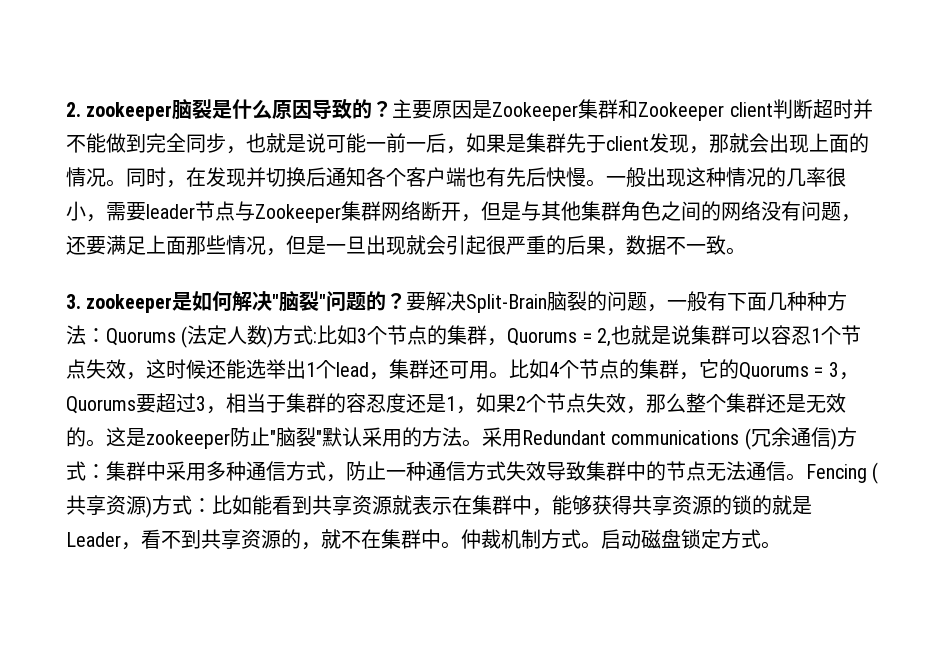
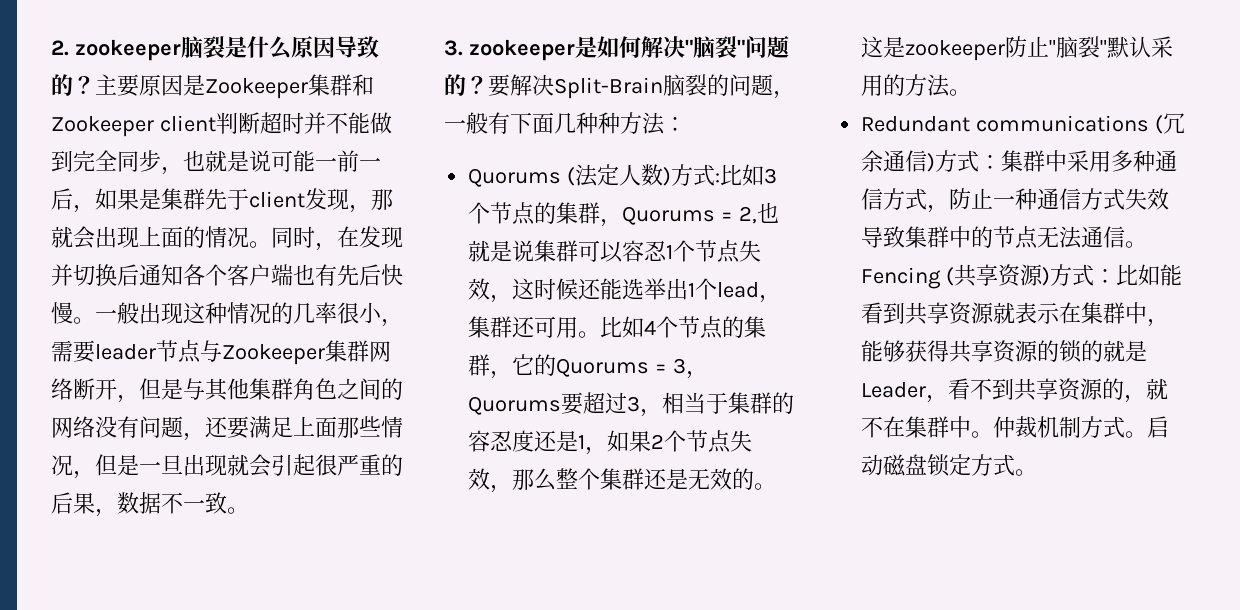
(106, 335) none -> (686, 124) //
[482,427,522,447] 采用 -> (972, 92) //

